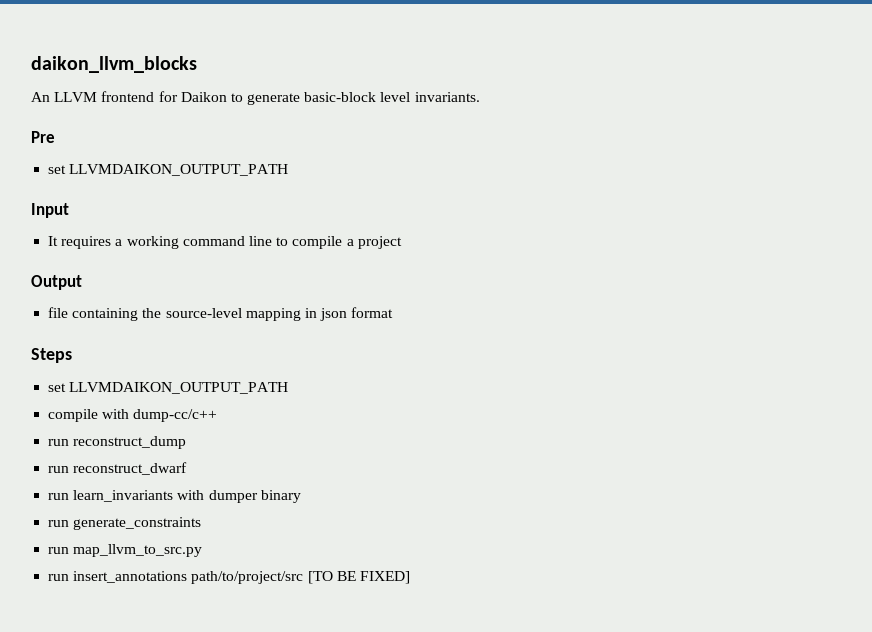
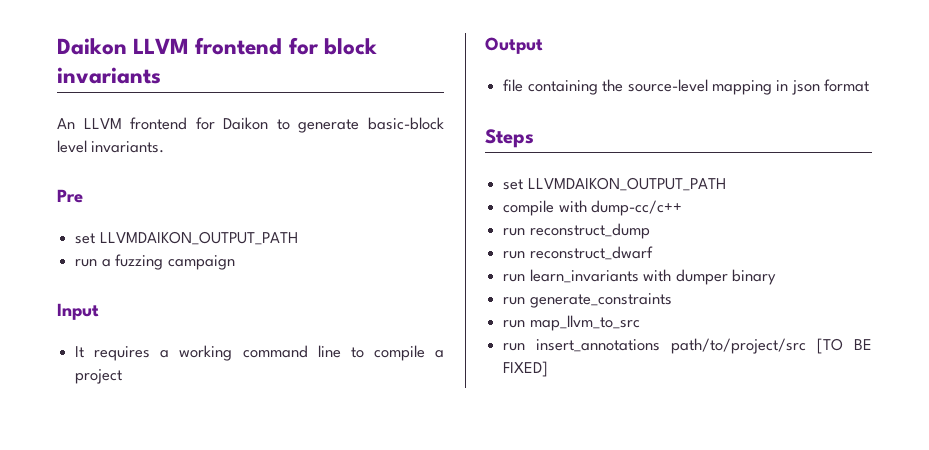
[31,56,197,73] daikon_llvm_blocks -> [57,37,377,55] [57,67,161,84] Daikon LLVM frontend for block invariants
(289, 170) none -> [75,254,235,270] // run a fuzzing campaign
[73,544,203,557] map_llvm_to_src.py -> [529,315,640,331] map_llvm_to_src

